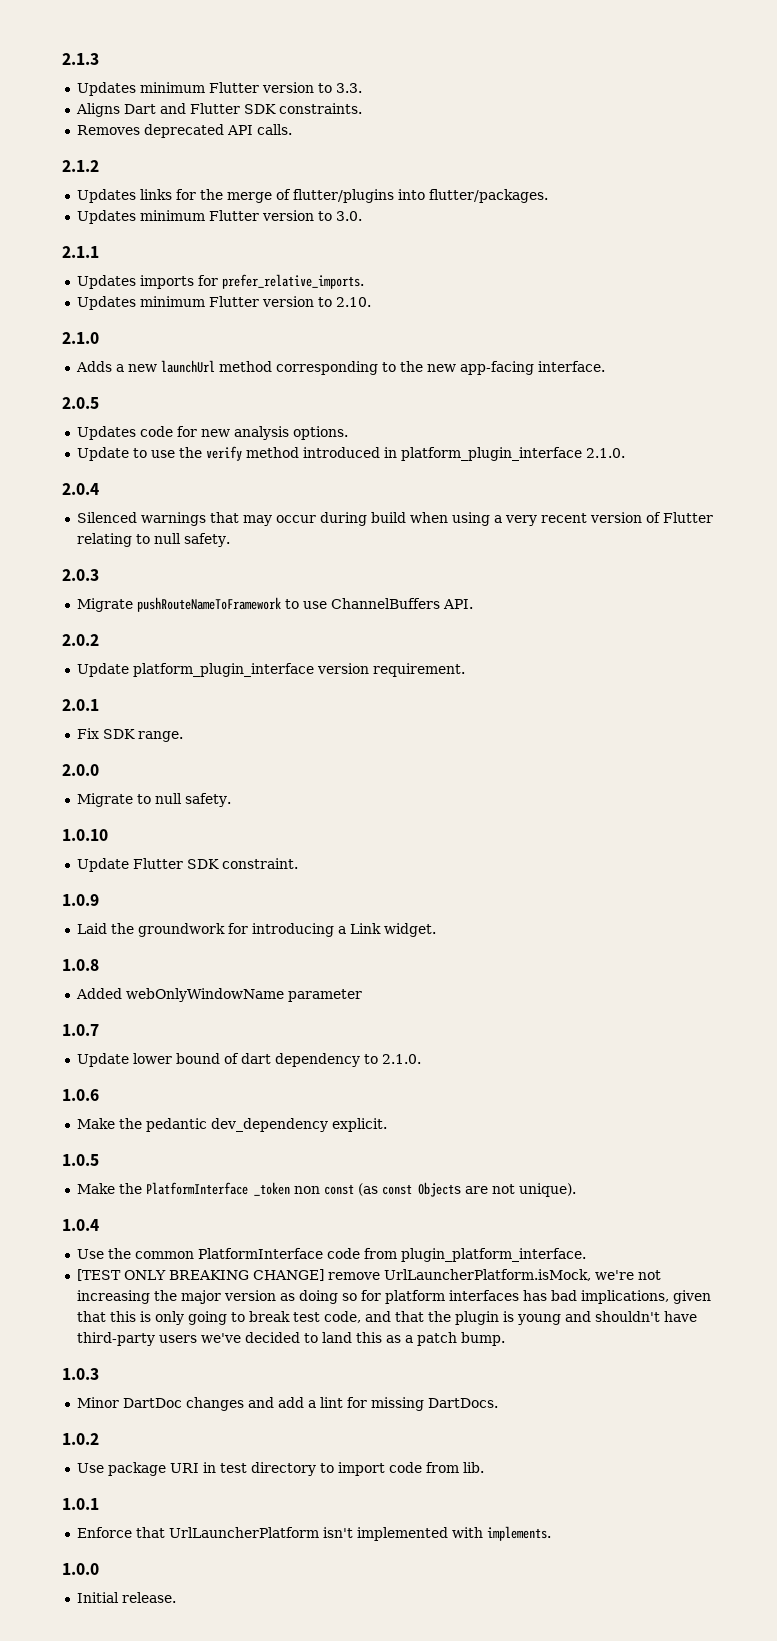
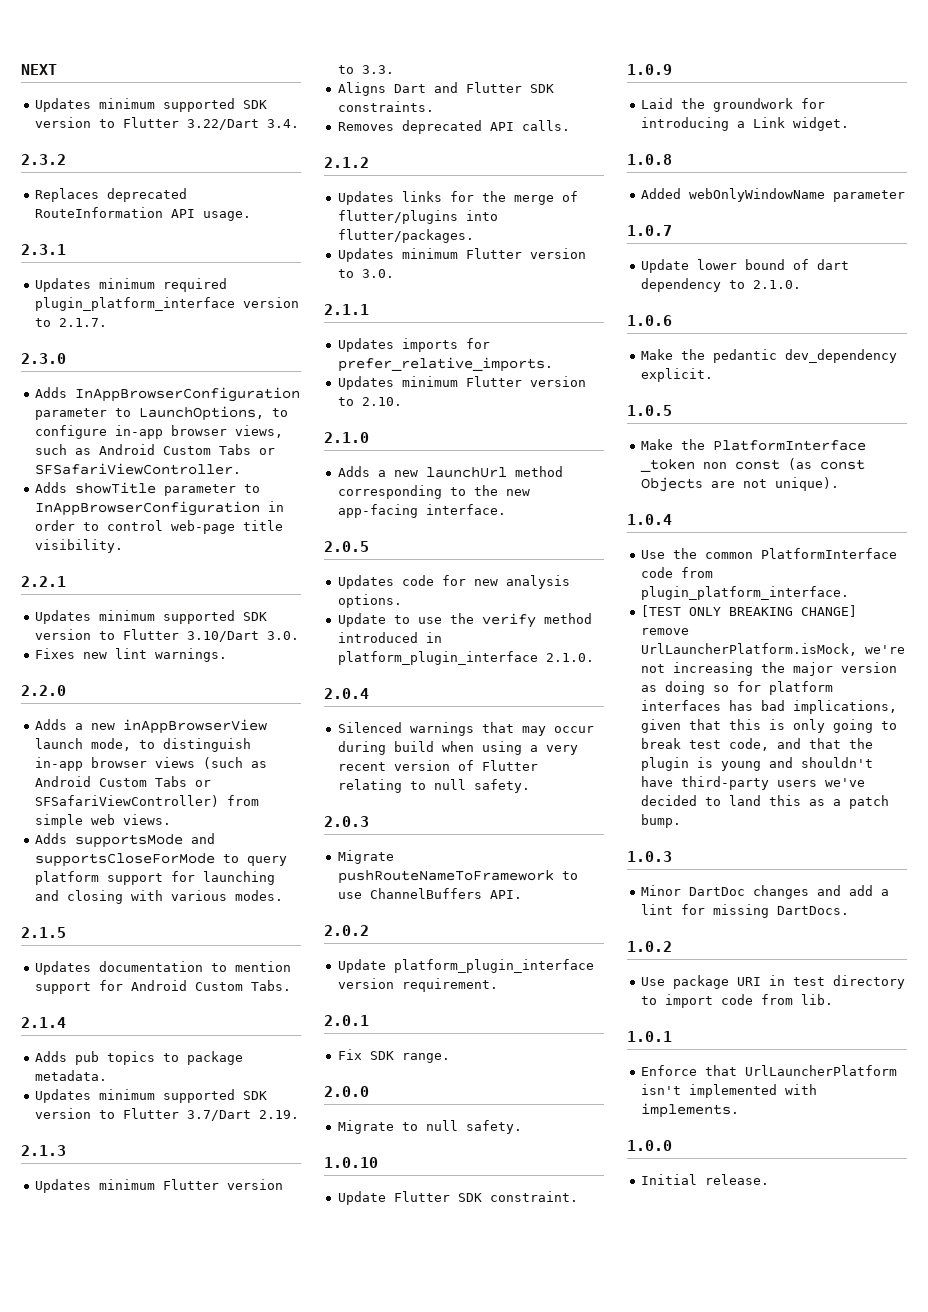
(62, 59) none -> [21,64,57,75] [34,98,267,112] [34,117,299,130] [21,154,66,165] [34,188,187,202] [34,207,251,221] [21,244,66,255] [34,278,227,292] [34,297,299,311] [34,318,107,327] [21,353,66,364] [34,387,300,402] [34,406,288,421] [34,425,283,439] [34,444,275,455] [34,463,241,475] [34,482,260,496] [34,501,284,516] [34,520,283,534] [34,539,123,553] [21,576,66,587] [34,610,267,624] [34,629,299,642] [34,648,227,662] [21,685,66,696] [34,719,267,734] [34,738,251,752] [34,757,267,771] [34,776,211,787] [34,795,259,807] [34,814,171,828] [34,833,215,848] [34,853,287,867] [34,871,275,885] [34,890,283,904] [21,927,66,938] [34,961,291,975] [34,980,291,994] [21,1017,66,1028] [34,1051,243,1065] [34,1070,107,1081] [34,1089,267,1103] [34,1108,299,1121] NEXT // Updates minimum supported SDK version to Flutter 3.22/Dart 3.4. // 2.3.2 // Replaces deprecated RouteInformation API usage. // 2.3.1 // Updates minimum required plugin_platform_interface version to 2.1.7. // 2.3.0 // Adds InAppBrowserConfiguration parameter to LaunchOptions, to configure in-app browser views, such as Android Custom Tabs or SFSafariViewController. // Adds showTitle parameter to InAppBrowserConfiguration in order to control web-page title visibility. // 2.2.1 // Updates minimum supported SDK version to Flutter 3.10/Dart 3.0. // Fixes new lint warnings. // 2.2.0 // Adds a new inAppBrowserView launch mode, to distinguish in-app browser views (such as Android Custom Tabs or SFSafariViewController) from simple web views. // Adds supportsMode and supportsCloseForMode to query platform support for launching and closing with various modes. // 2.1.5 // Updates documentation to mention support for Android Custom Tabs. // 2.1.4 // Adds pub topics to package metadata. // Updates minimum supported SDK version to Flutter 3.7/Dart 2.19. //

